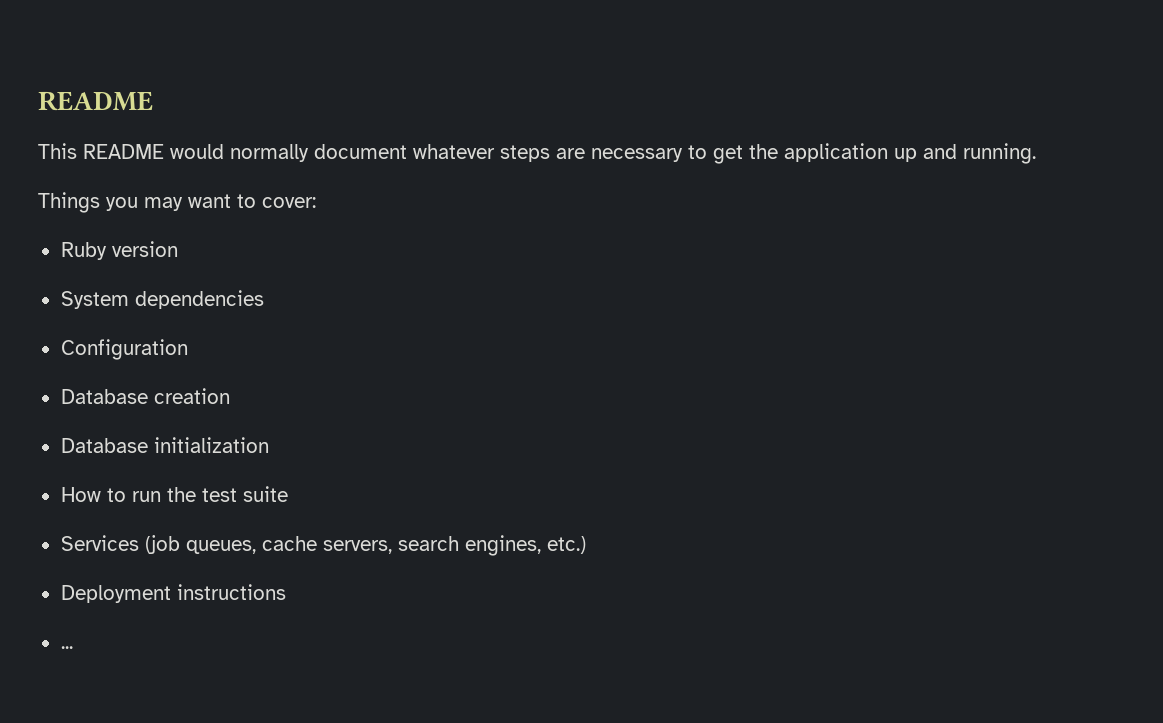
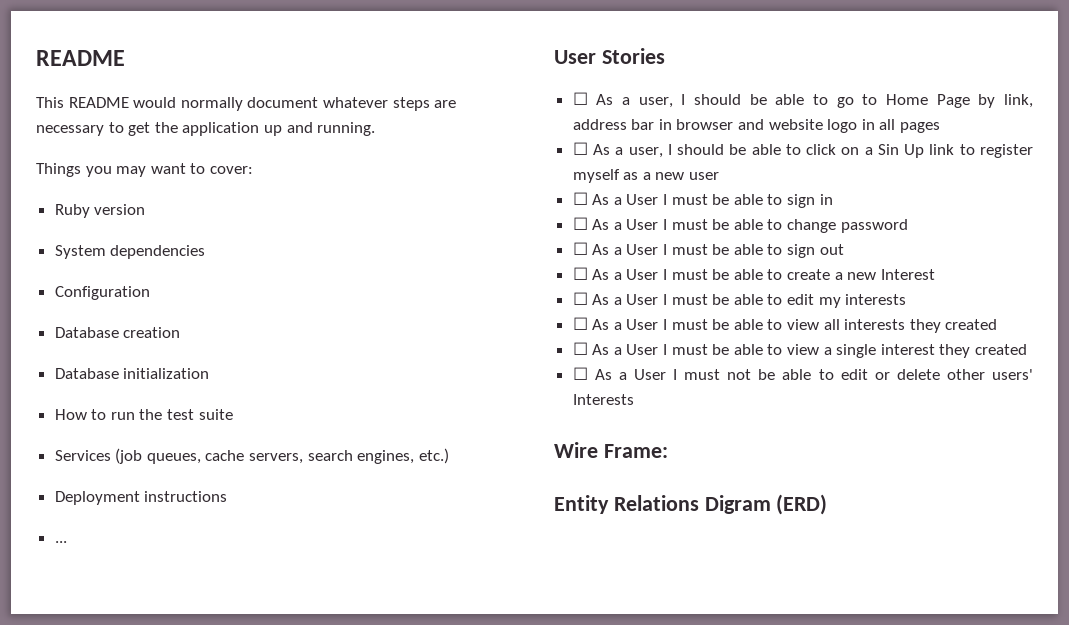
(73, 647) none -> [554,48,665,64] [572,92,1033,108] [572,119,941,133] [572,142,1033,158] [572,169,720,183] [572,192,833,208] [572,217,908,233] [572,242,844,258] [572,267,935,280] [572,292,907,308] [572,317,998,333] [572,342,1027,358] [572,367,1033,380] [572,394,634,405] [554,442,668,458] [554,494,828,515] // User Stories // ☐ As a user, I should be able to go to Home Page by link, address bar in browser and website logo in all pages // ☐ As a user, I should be able to click on a Sin Up link to register myself as a new user // ☐ As a User I must be able to sign in // ☐ As a User I must be able to change password // ☐ As a User I must be able to sign out // ☐ As a User I must be able to create a new Interest // ☐ As a User I must be able to edit my interests // ☐ As a User I must be able to view all interests they created // ☐ As a User I must be able to view a single interest they created // ☐ As a User I must not be able to edit or delete other users' Interests // Wire Frame: // Entity Relations Digram (ERD)

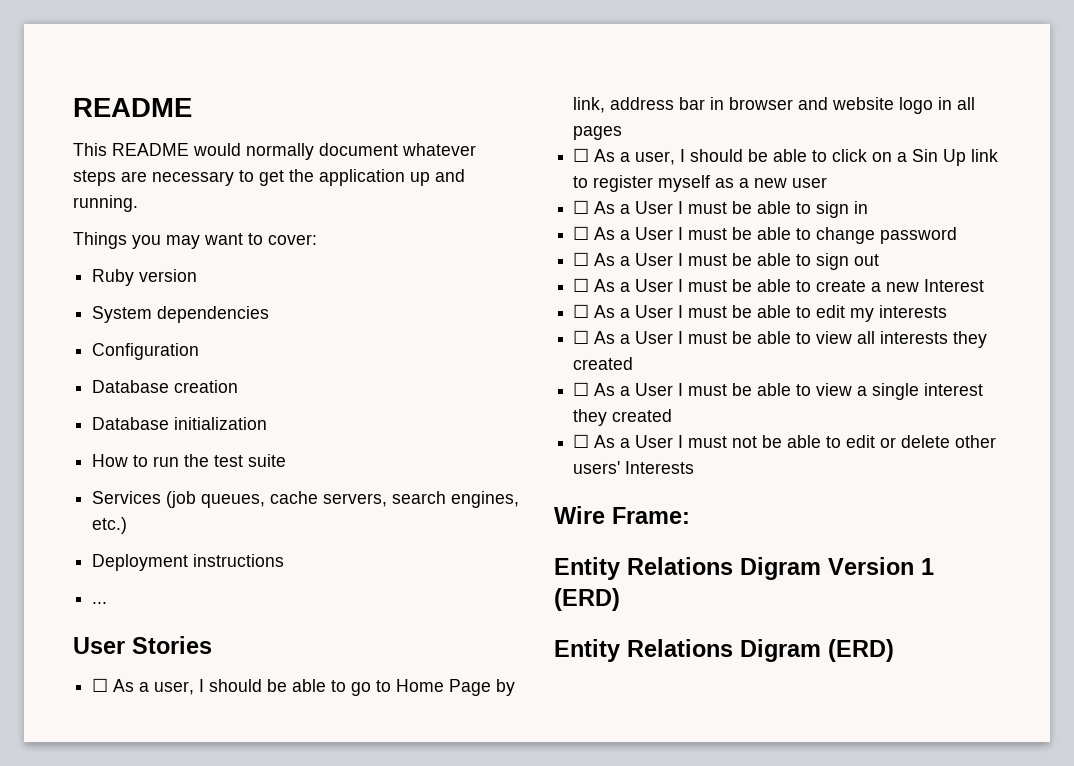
[776,494,828,515] (ERD) -> [828,557,934,575] [554,588,620,611] [554,639,894,662] Version 1 (ERD) // Entity Relations Digram (ERD)

